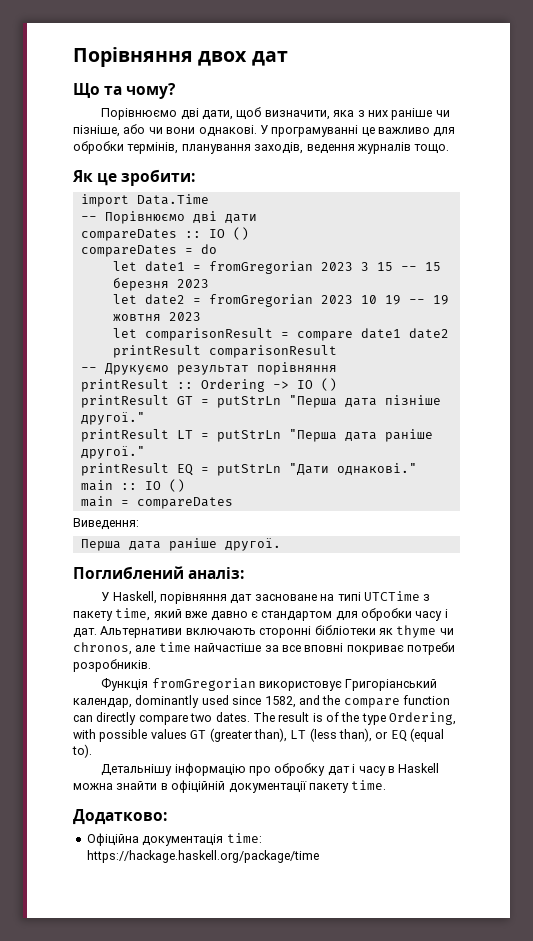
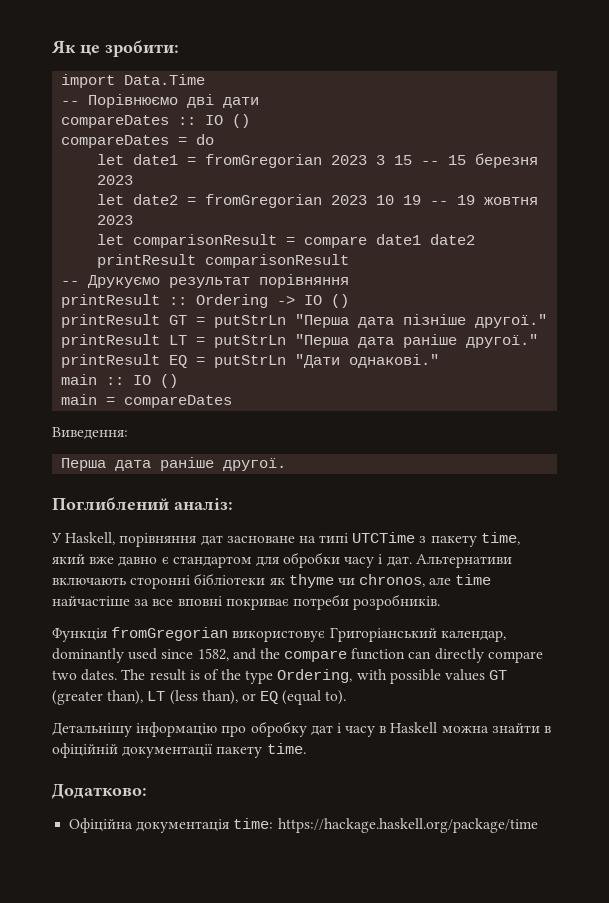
[73,47,288,67] [73,83,177,99] [101,107,450,120] [73,124,456,137] [73,141,450,154] Порівняння двох дат // Що та чому? // Порівнюємо дві дати, щоб визначити, яка з них раніше чи пізніше, або чи вони однакові. У програмуванні це важливо для обробки термінів, планування заходів, ведення журналів тощо. // -> (52, 46) none

